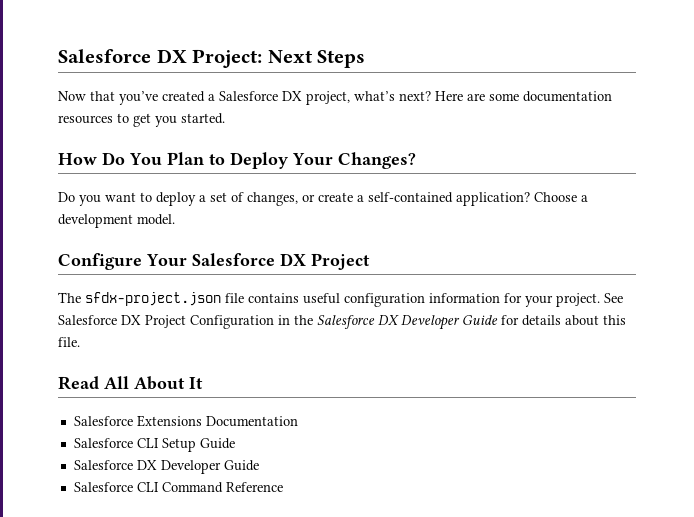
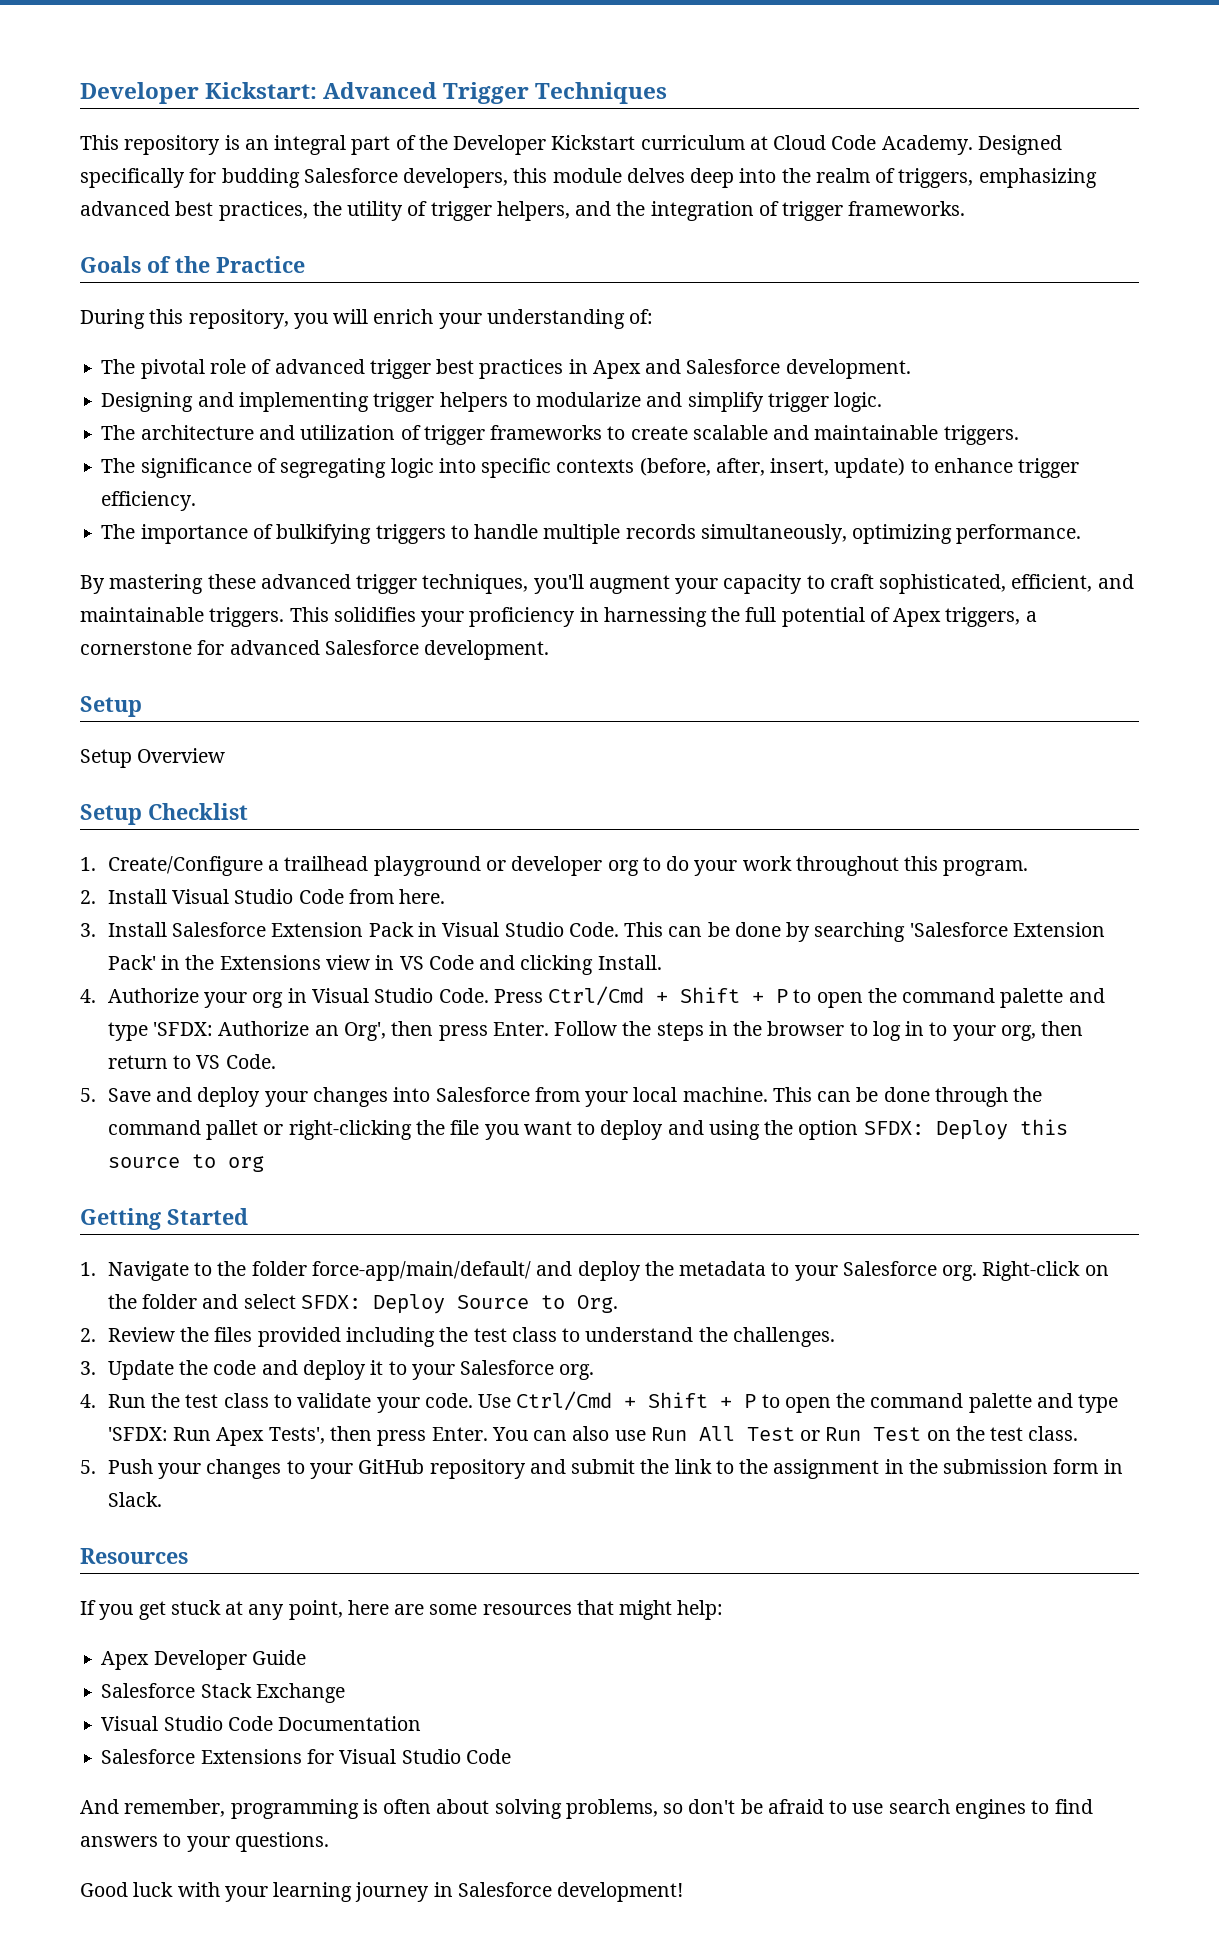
[58,49,366,68] [58,91,612,105] [58,113,225,127] [58,152,416,169] [58,192,588,206] [58,214,175,228] [58,253,370,270] [58,292,623,307] [58,315,626,330] [58,337,80,347] [58,376,203,390] [73,415,298,427] [73,438,235,452] [73,460,259,474] [73,482,283,493] Salesforce DX Project: Next Steps // Now that you’ve created a Salesforce DX project, what’s next? Here are some documentation resources to get you started. // How Do You Plan to Deploy Your Changes? // Do you want to deploy a set of changes, or create a self-contained application? Choose a development model. // Configure Your Salesforce DX Project // The sfdx-project.json file contains useful configuration information for your project. See Salesforce DX Project Configuration in the Salesforce DX Developer Guide for details about this file. // Read All About It // Salesforce Extensions Documentation // Salesforce CLI Setup Guide // Salesforce DX Developer Guide // Salesforce CLI Command Reference -> [80,82,668,104] [80,135,1062,155] [80,168,1097,188] [80,201,966,221] [80,256,305,273] [80,309,654,329] [101,359,911,379] [101,392,883,412] [101,425,1019,445] [101,458,1080,478] [101,491,197,511] [101,524,1082,544] [80,574,1134,594] [80,607,1037,627] [80,640,550,660] [80,696,142,717] [80,748,226,768] [80,803,248,825] [80,856,1029,876] [80,889,446,904] [80,922,1105,942] [107,955,662,975] [80,986,1105,1008] [107,1021,1084,1041] [107,1054,276,1069] [80,1087,1043,1107] [107,1119,1068,1140] [107,1154,264,1172] [80,1208,248,1230] [80,1261,1109,1281] [107,1294,618,1314] [80,1327,835,1347] [80,1360,595,1380] [80,1391,1119,1413] [107,1426,1079,1446] [80,1459,1123,1479] [107,1492,162,1507] [80,1548,188,1564] [80,1600,724,1620] [101,1650,306,1670] [101,1683,345,1703] [101,1716,422,1731] [101,1749,511,1764] [80,1799,1093,1819] [80,1832,329,1852] [80,1882,684,1902] Developer Kickstart: Advanced Trigger Techniques // This repository is an integral part of the Developer Kickstart curriculum at Cloud Code Academy. Designed specifically for budding Salesforce developers, this module delves deep into the realm of triggers, emphasizing advanced best practices, the utility of trigger helpers, and the integration of trigger frameworks. // Goals of the Practice // During this repository, you will enrich your understanding of: // The pivotal role of advanced trigger best practices in Apex and Salesforce development. // Designing and implementing trigger helpers to modularize and simplify trigger logic. // The architecture and utilization of trigger frameworks to create scalable and maintainable triggers. // The significance of segregating logic into specific contexts (before, after, insert, update) to enhance trigger efficiency. // The importance of bulkifying triggers to handle multiple records simultaneously, optimizing performance. // By mastering these advanced trigger techniques, you'll augment your capacity to craft sophisticated, efficient, and maintainable triggers. This solidifies your proficiency in harnessing the full potential of Apex triggers, a cornerstone for advanced Salesforce development. // Setup // Setup Overview // Setup Checklist // 1. Create/Configure a trailhead playground or developer org to do your work throughout this program. // 2. Install Visual Studio Code from here. // 3. Install Salesforce Extension Pack in Visual Studio Code. This can be done by searching 'Salesforce Extension Pack' in the Extensions view in VS Code and clicking Install. // 4. Authorize your org in Visual Studio Code. Press Ctrl/Cmd + Shift + P to open the command palette and type 'SFDX: Authorize an Org', then press Enter. Follow the steps in the browser to log in to your org, then return to VS Code. // 5. Save and deploy your changes into Salesforce from your local machine. This can be done through the command pallet or right-clicking the file you want to deploy and using the option SFDX: Deploy this source to org // Getting Started // 1. Navigate to the folder force-app/main/default/ and deploy the metadata to your Salesforce org. Right-click on the folder and select SFDX: Deploy Source to Org. // 2. Review the files provided including the test class to understand the challenges. // 3. Update the code and deploy it to your Salesforce org. // 4. Run the test class to validate your code. Use Ctrl/Cmd + Shift + P to open the command palette and type 'SFDX: Run Apex Tests', then press Enter. You can also use Run All Test or Run Test on the test class. // 5. Push your changes to your GitHub repository and submit the link to the assignment in the submission form in Slack. // Resources // If you get stuck at any point, here are some resources that might help: // Apex Developer Guide // Salesforce Stack Exchange // Visual Studio Code Documentation // Salesforce Extensions for Visual Studio Code // And remember, programming is often about solving problems, so don't be afraid to use search engines to find answers to your questions. // Good luck with your learning journey in Salesforce development!

